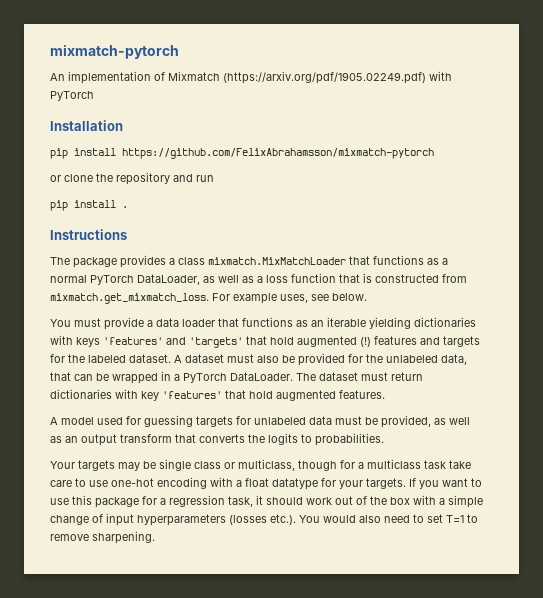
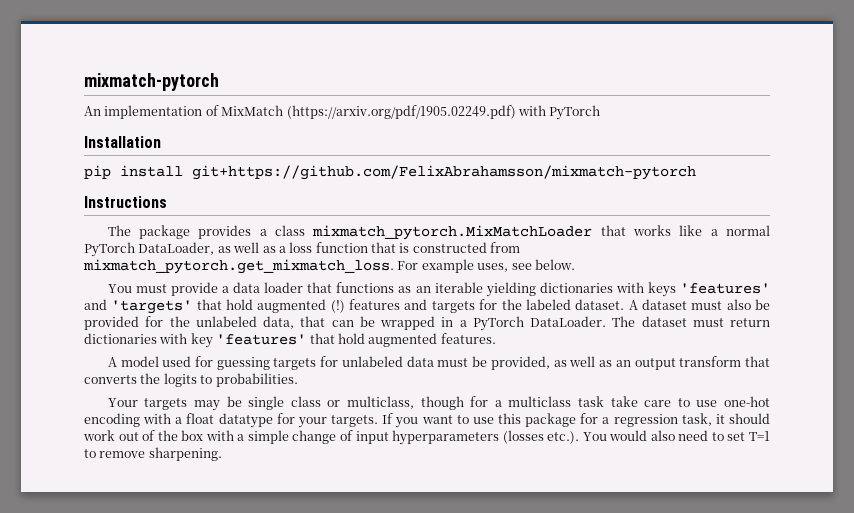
[168,71,220,81] Mixmatch -> [221,105,284,116] MixMatch
[122,148,434,159] [50,172,214,185] [50,200,128,211] https://github.com/FelixAbrahamsson/mixmatch-pytorch // or clone the repository and run // pip install . -> [192,165,696,180] git+https://github.com/FelixAbrahamsson/mixmatch-pytorch
[208,255,439,265] mixmatch.MixMatchLoader that functions as -> [312,225,703,240] mixmatch_pytorch.MixMatchLoader that works like
[50,293,209,304] mixmatch.get_mixmatch_loss. -> [83,259,394,274] mixmatch_pytorch.get_mixmatch_loss.

